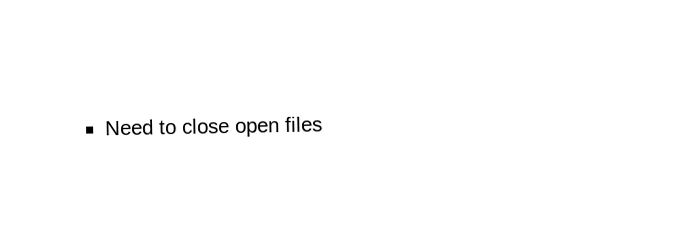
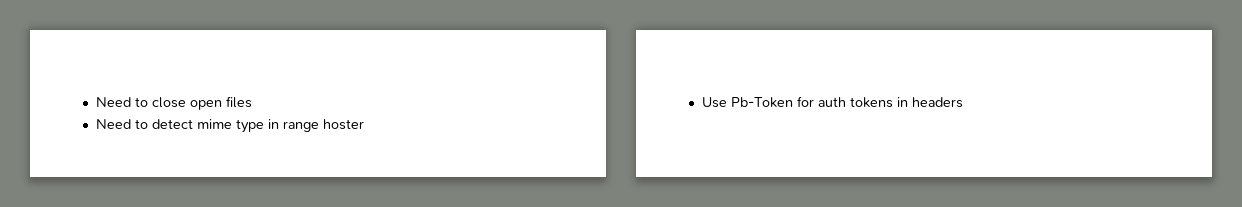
(323, 124) none -> [95,119,364,133] [701,96,963,108] // Need to detect mime type in range hoster // Use Pb-Token for auth tokens in headers

